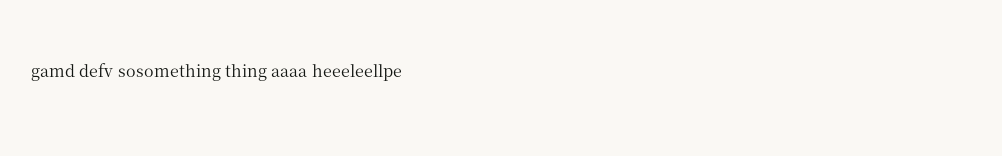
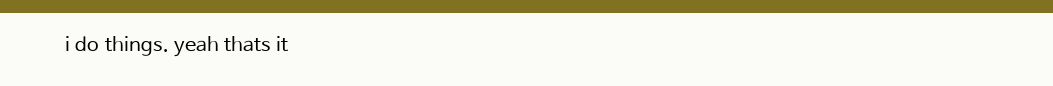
[31,63,402,81] gamd defv sosomething thing aaaa heeeleellpe -> [65,36,289,57] i do things. yeah thats it

